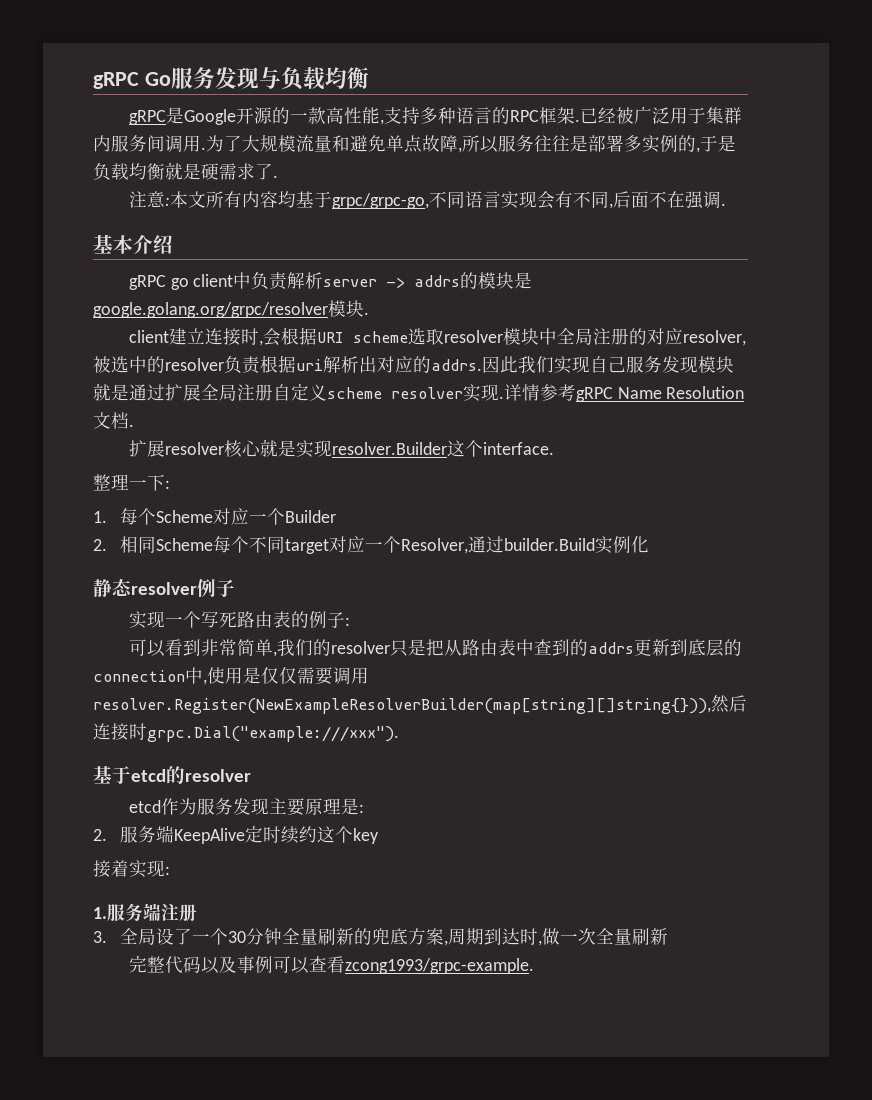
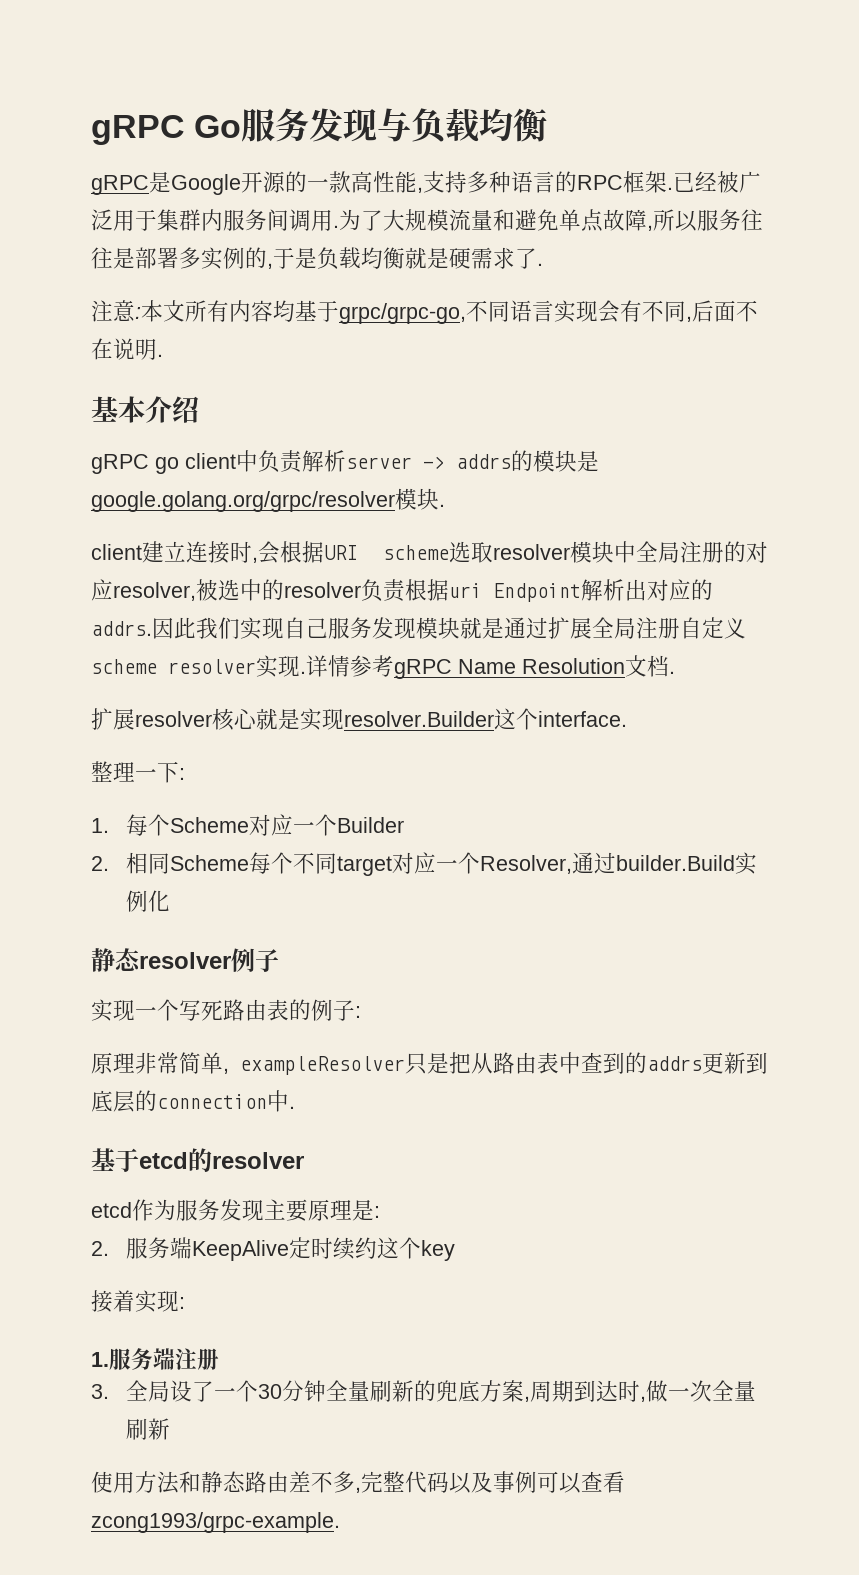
[684,191,721,209] 强调 -> [113,338,157,360] 说明
(323, 365) none -> [493,583,581,602] Endpoint
[128,639,201,657] 可以看到 -> [91,1052,135,1074] 原理
[276,639,390,656] 我们的resolver -> [240,1056,405,1075] exampleResolver
[203,667,369,685] [93,695,747,714] [93,723,399,742] ,使用是仅仅需要调用resolver.Register(NewExampleResolverBuilder(map[string][]string{})),然后连接时grpc.Dial("example:///xxx"). -> [289,1106,295,1109] .
(668, 936) none -> [91,1471,361,1494] 使用方法和静态路由差不多,

